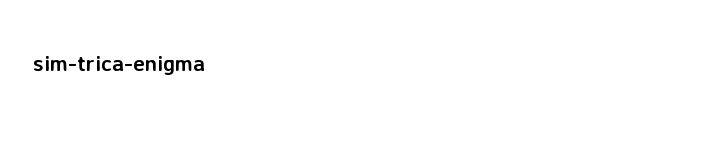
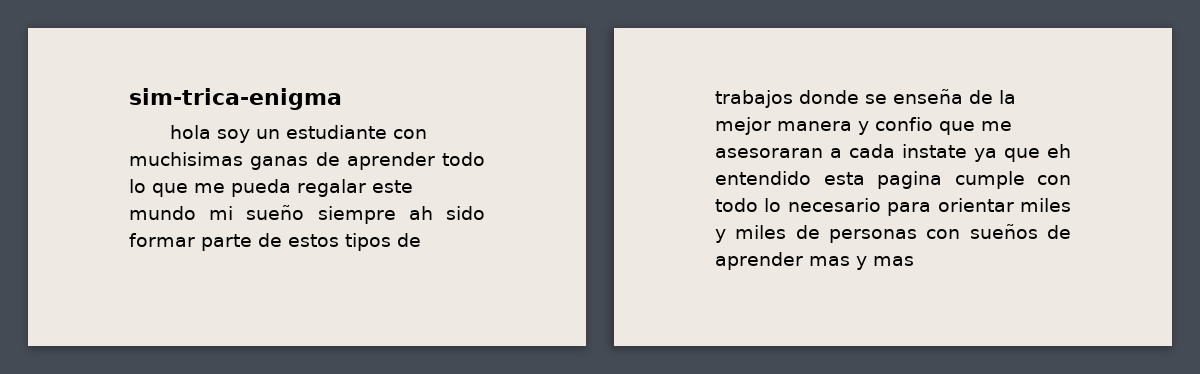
(205, 65) none -> [169,125,427,143] [129,152,485,170] [129,179,413,197] [129,205,485,224] [129,233,421,251] [715,89,1016,108] [715,117,1012,135] [715,144,1071,162] [715,171,1071,189] [715,198,1071,216] [715,224,1071,243] [715,252,914,270] // hola soy un estudiante con muchisimas ganas de aprender todo lo que me pueda regalar este mundo mi sueño siempre ah sido formar parte de estos tipos de trabajos donde se enseña de la mejor manera y confio que me asesoraran a cada instate ya que eh entendido esta pagina cumple con todo lo necesario para orientar miles y miles de personas con sueños de aprender mas y mas

